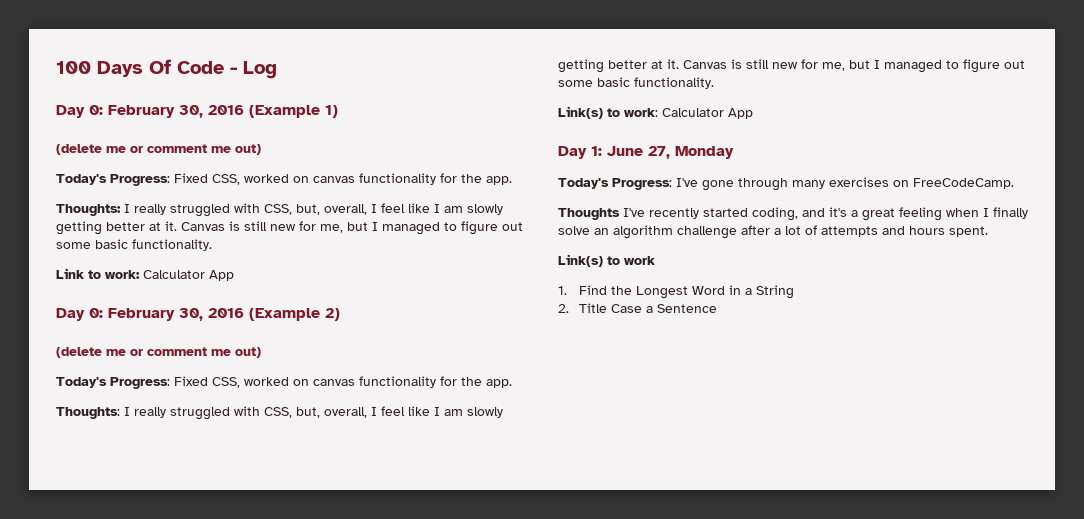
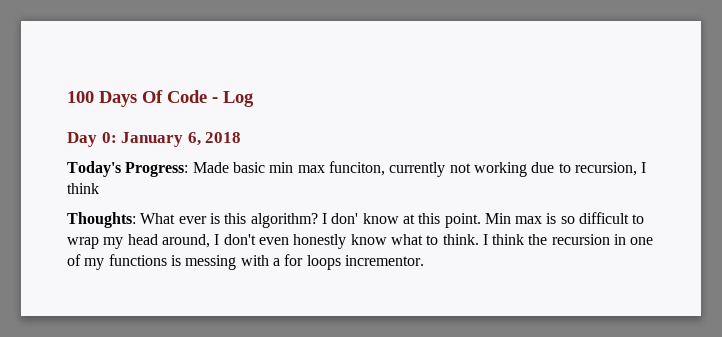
[108,105,338,118] [56,144,261,155] [56,173,512,186] [56,203,503,217] [56,221,523,235] [56,239,212,251] [56,268,234,281] [56,308,340,321] [56,347,261,358] [56,376,512,389] [56,406,503,420] [558,59,1025,73] [558,77,714,89] [558,106,753,119] [558,146,734,159] [558,177,1014,191] [558,207,1028,221] [558,225,988,239] [558,254,655,267] [558,285,794,299] [558,303,717,313] February 30, 2016 (Example 1) // (delete me or comment me out) // Today's Progress: Fixed CSS, worked on canvas functionality for the app. // Thoughts: I really struggled with CSS, but, overall, I feel like I am slowly getting better at it. Canvas is still new for me, but I managed to figure out some basic functionality. // Link to work: Calculator App // Day 0: February 30, 2016 (Example 2) // (delete me or comment me out) // Today's Progress: Fixed CSS, worked on canvas functionality for the app. // Thoughts: I really struggled with CSS, but, overall, I feel like I am slowly getting better at it. Canvas is still new for me, but I managed to figure out some basic functionality. // Link(s) to work: Calculator App // Day 1: June 27, Monday // Today's Progress: I've gone through many exercises on FreeCodeCamp. // Thoughts I've recently started coding, and it's a great feeling when I finally solve an algorithm challenge after a lot of attempts and hours spent. // Link(s) to work // 1. Find the Longest Word in a String // 2. Title Case a Sentence -> [121,132,242,147] [67,161,647,177] [67,183,99,194] [67,212,645,228] [67,234,654,249] [67,254,424,270] January 6, 2018 // Today's Progress: Made basic min max funciton, currently not working due to recursion, I think // Thoughts: What ever is this algorithm? I don' know at this point. Min max is so difficult to wrap my head around, I don't even honestly know what to think. I think the recursion in one of my functions is messing with a for loops incrementor.

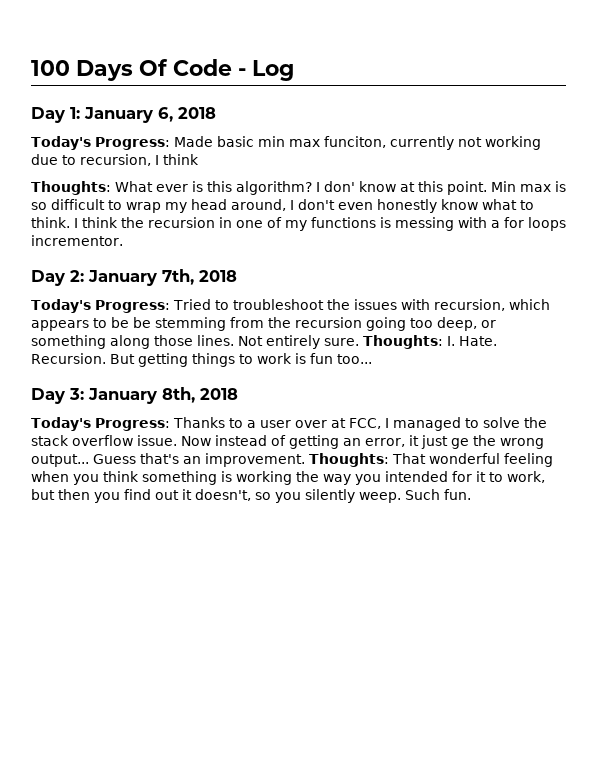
[101,132,117,143] 0: -> [70,107,80,119] 1:
(424, 260) none -> [31,269,237,286] [31,299,550,313] [31,317,496,331] [31,335,497,349] [31,353,372,367] [31,387,238,404] [31,417,547,431] [31,435,544,449] [31,453,553,467] [31,471,545,485] [31,489,471,503] // Day 2: January 7th, 2018 // Today's Progress: Tried to troubleshoot the issues with recursion, which appears to be be stemming from the recursion going too deep, or something along those lines. Not entirely sure. Thoughts: I. Hate. Recursion. But getting things to work is fun too... // Day 3: January 8th, 2018 // Today's Progress: Thanks to a user over at FCC, I managed to solve the stack overflow issue. Now instead of getting an error, it just ge the wrong output... Guess that's an improvement. Thoughts: That wonderful feeling when you think something is working the way you intended for it to work, but then you find out it doesn't, so you silently weep. Such fun.

